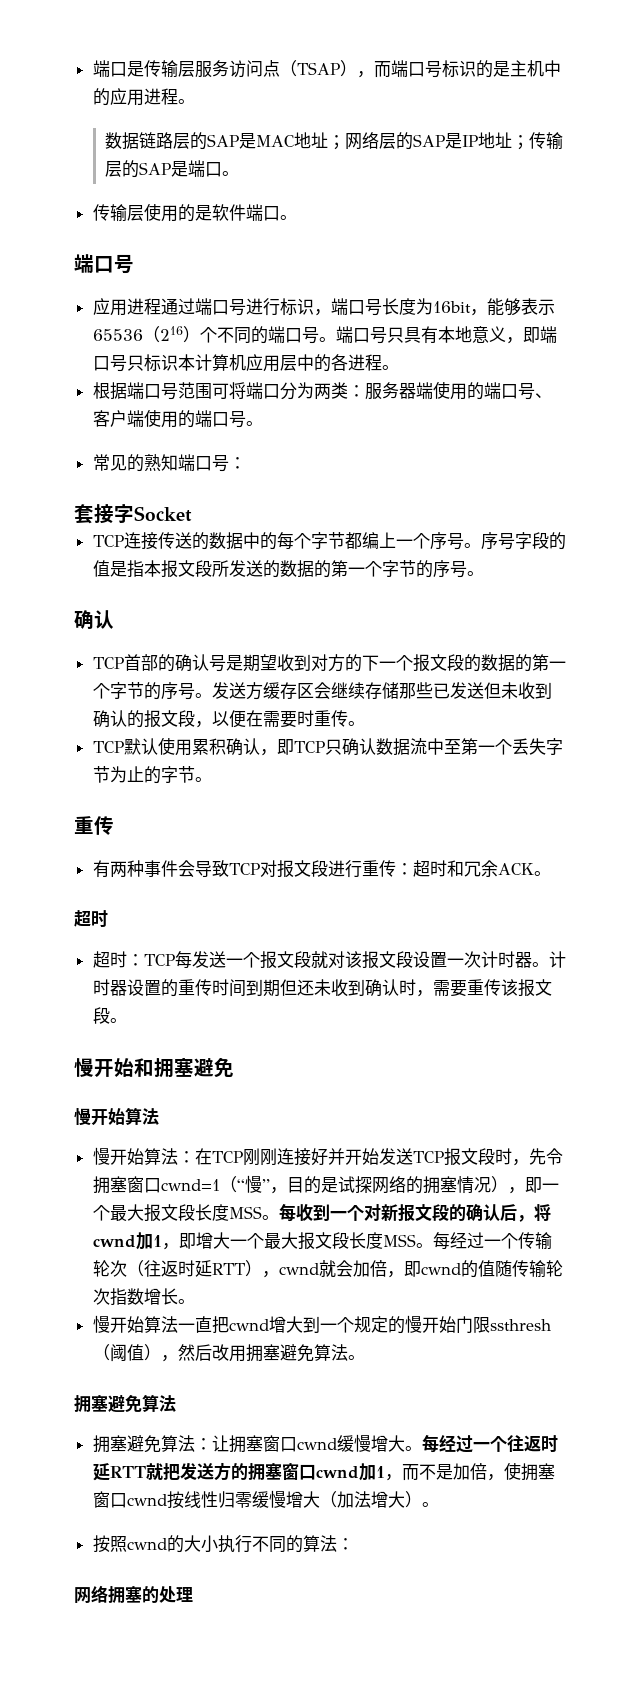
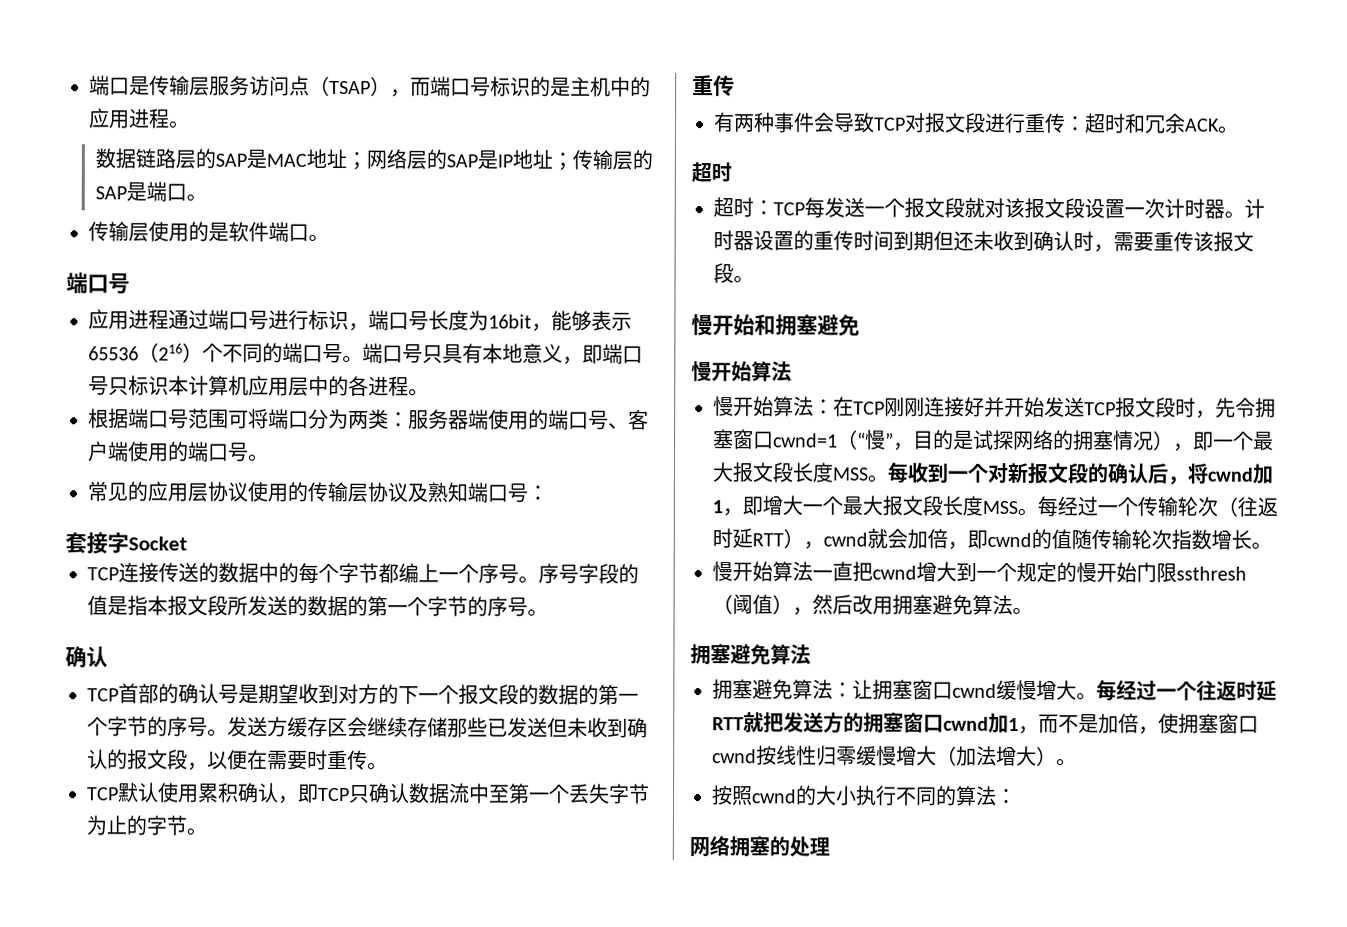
(144, 463) none -> [147,481,428,503] 应用层协议使用的传输层协议及

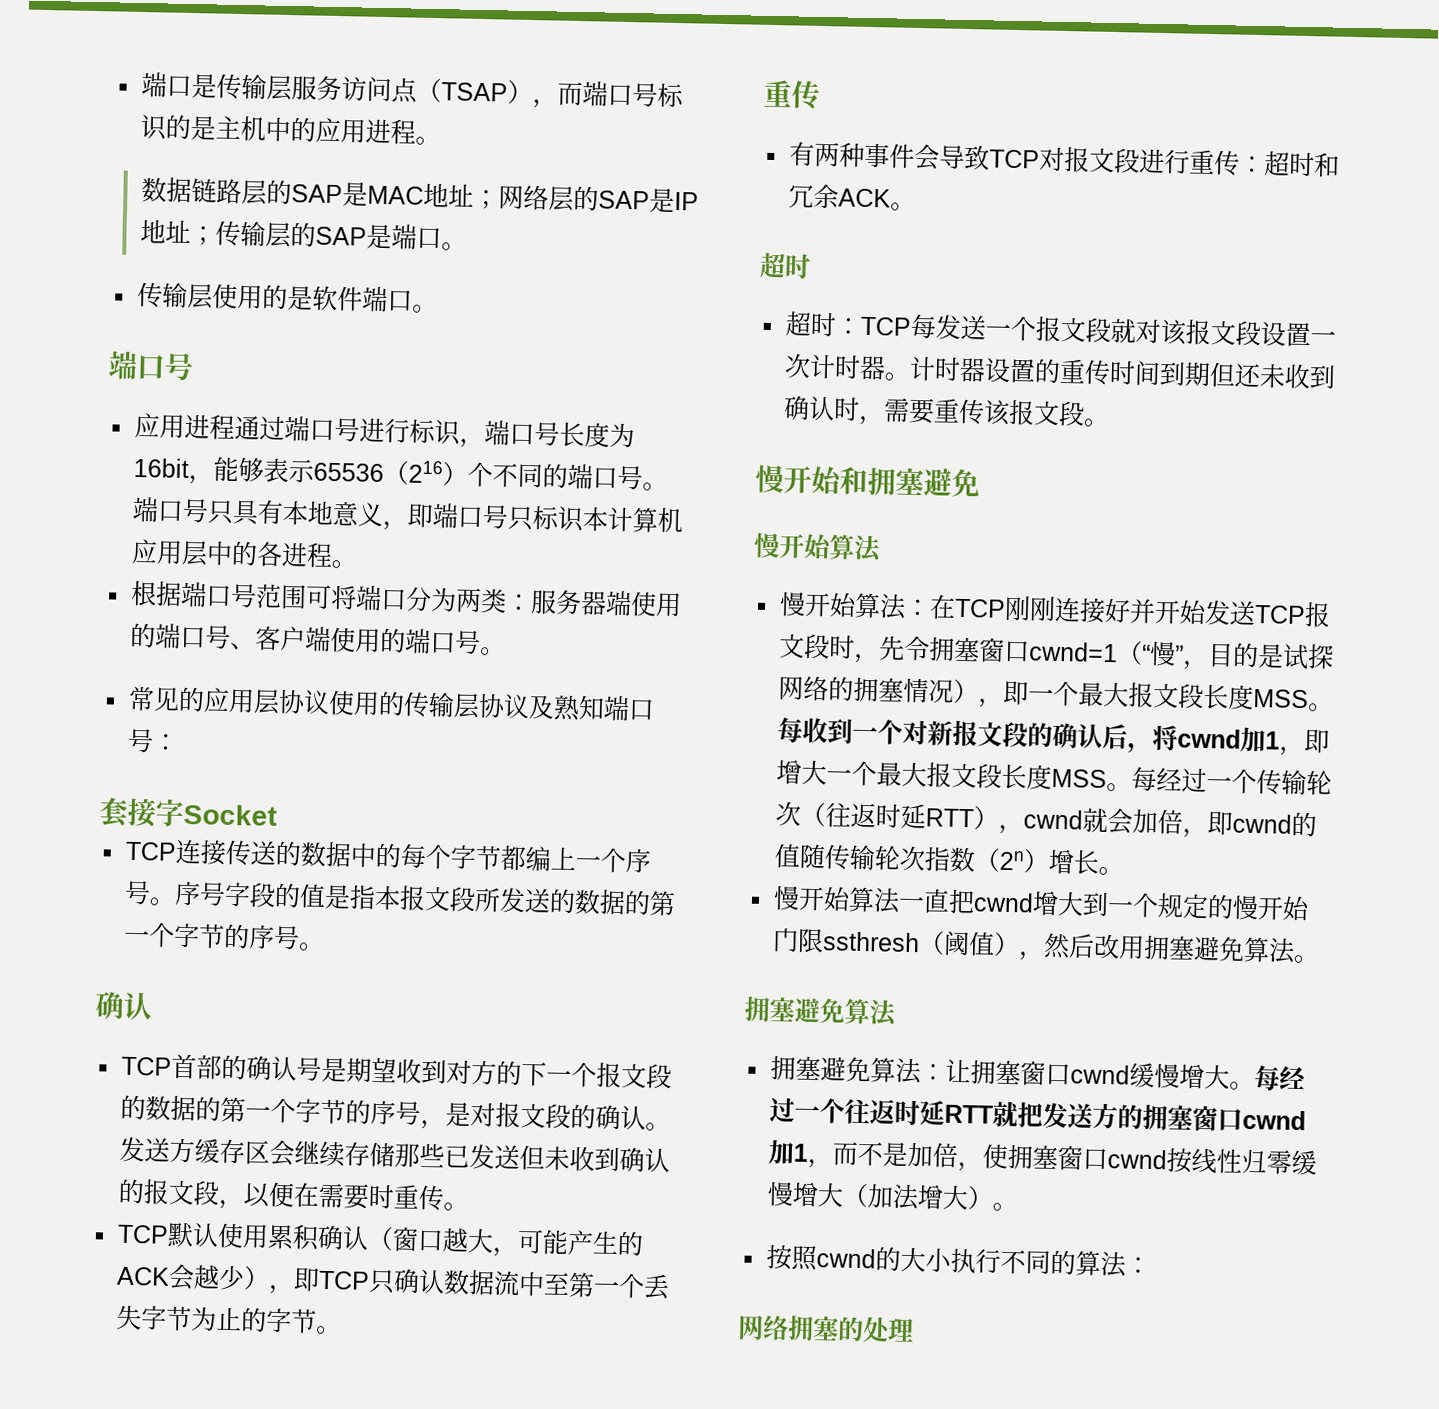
(208, 727) none -> [420,1101,647,1131] ，是对报文段的确认
(279, 792) none -> [367,1225,645,1257] [116,1263,271,1291] （窗口越大，可能产生的ACK会越少）
(1212, 539) none -> [974,847,1051,873] （2n）

